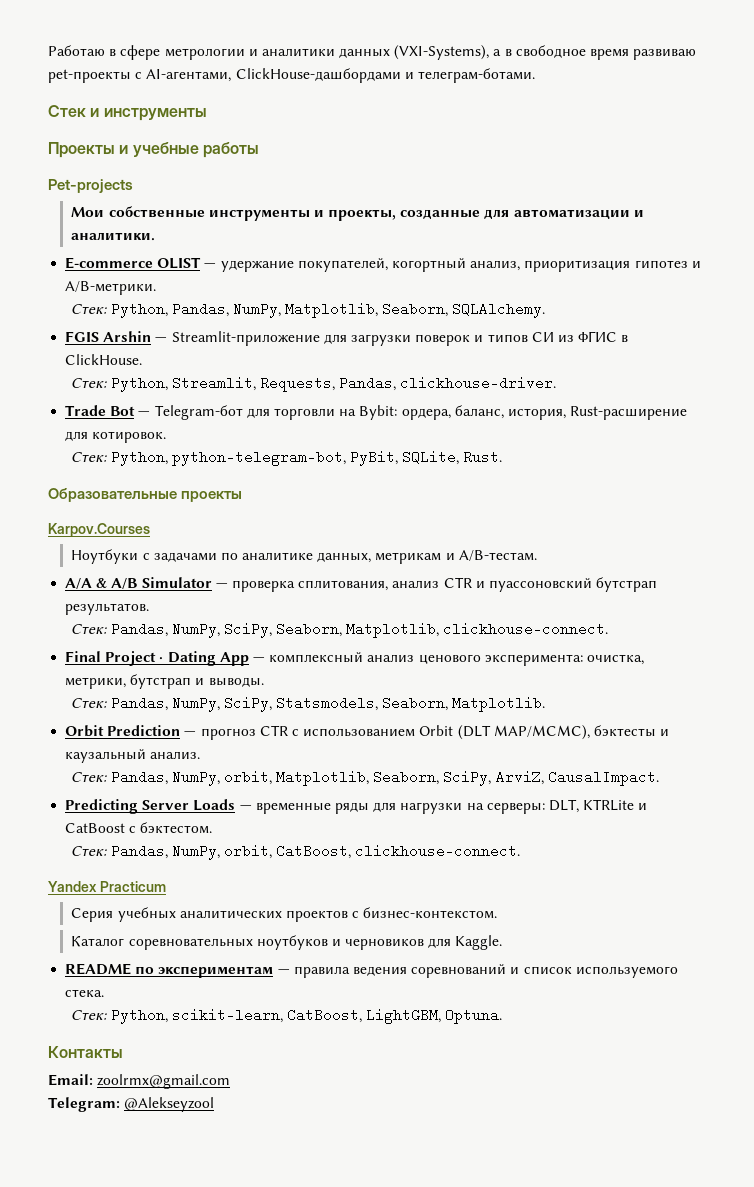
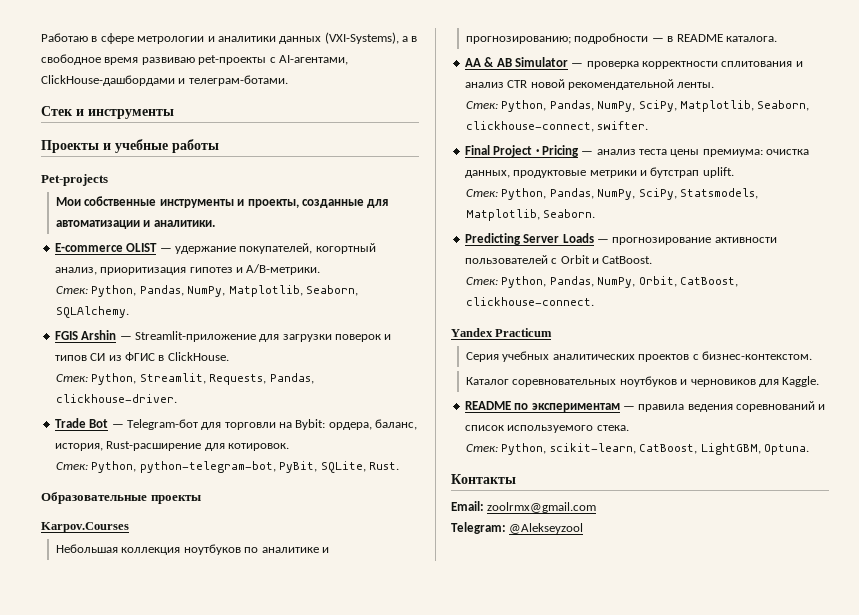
[71,549,537,564] [65,577,658,592] [65,603,150,615] [71,622,609,638] Ноутбуки с задачами по аналитике данных, метрикам и A/B-тестам. // A/A & A/B Simulator — проверка сплитования, анализ CTR и пуассоновский бутстрап результатов. // Стек: Pandas, NumPy, SciPy, Seaborn, Matplotlib, clickhouse-connect. -> [56,544,329,555] [466,33,777,44] [464,57,803,69] [464,79,715,90] [466,100,810,112] [466,121,649,132] Небольшая коллекция ноутбуков по аналитике и прогнозированию; подробности — в README каталога. // AA & AB Simulator — проверка корректности сплитования и анализ CTR новой рекомендательной ленты. // Стек: Python, Pandas, NumPy, SciPy, Matplotlib, Seaborn, clickhouse-connect, swifter.
[167,651,644,666] [65,674,264,689] [71,698,108,708] Dating App — комплексный анализ ценового эксперимента: очистка, метрики, бутстрап и выводы. // Стек: -> [541,145,810,157] [464,167,734,178] [466,188,547,200] Pricing — анализ теста цены премиума: очистка данных, продуктовые метрики и бутстрап uplift. // Стек: Python,
[382,696,546,712] [65,725,670,740] [65,749,201,763] [71,770,659,786] [65,799,648,814] [65,822,213,834] [71,844,272,860] Seaborn, Matplotlib. // Orbit Prediction — прогноз CTR с использованием Orbit (DLT MAP/MCMC), бэктесты и каузальный анализ. // Стек: Pandas, NumPy, orbit, Matplotlib, Seaborn, SciPy, ArviZ, CausalImpact. // Predicting Server Loads — временные ряды для нагрузки на серверы: DLT, KTRLite и CatBoost с бэктестом. // Стек: Pandas, NumPy, orbit, -> [466,209,596,221] [464,233,777,245] [464,255,653,264] [466,276,677,288] Matplotlib, Seaborn. // Predicting Server Loads — прогнозирование активности пользователей с Orbit и CatBoost. // Стек: Python, Pandas, NumPy, Orbit,

